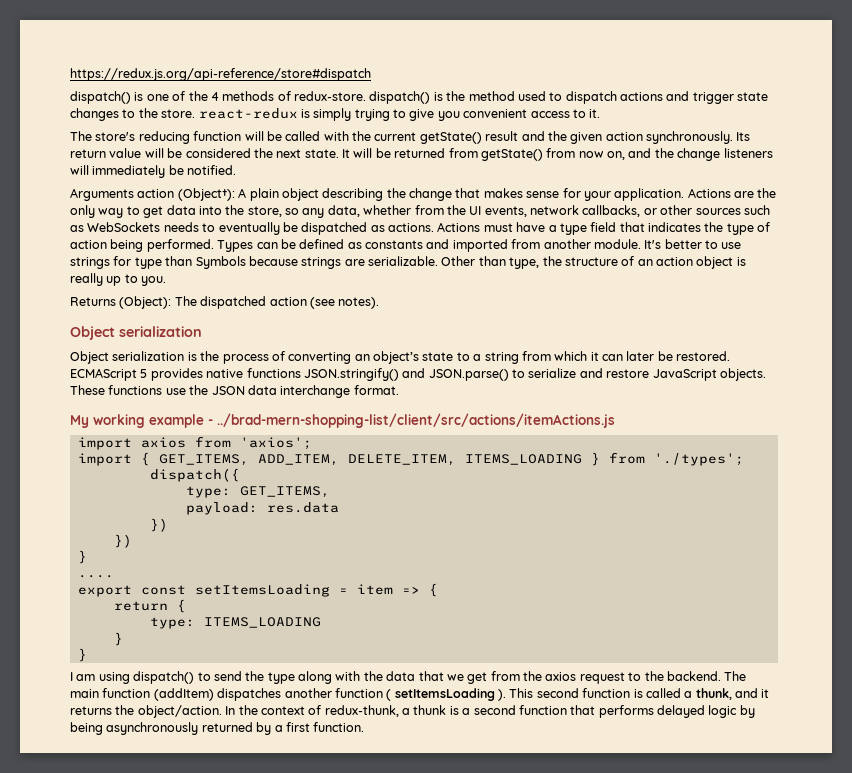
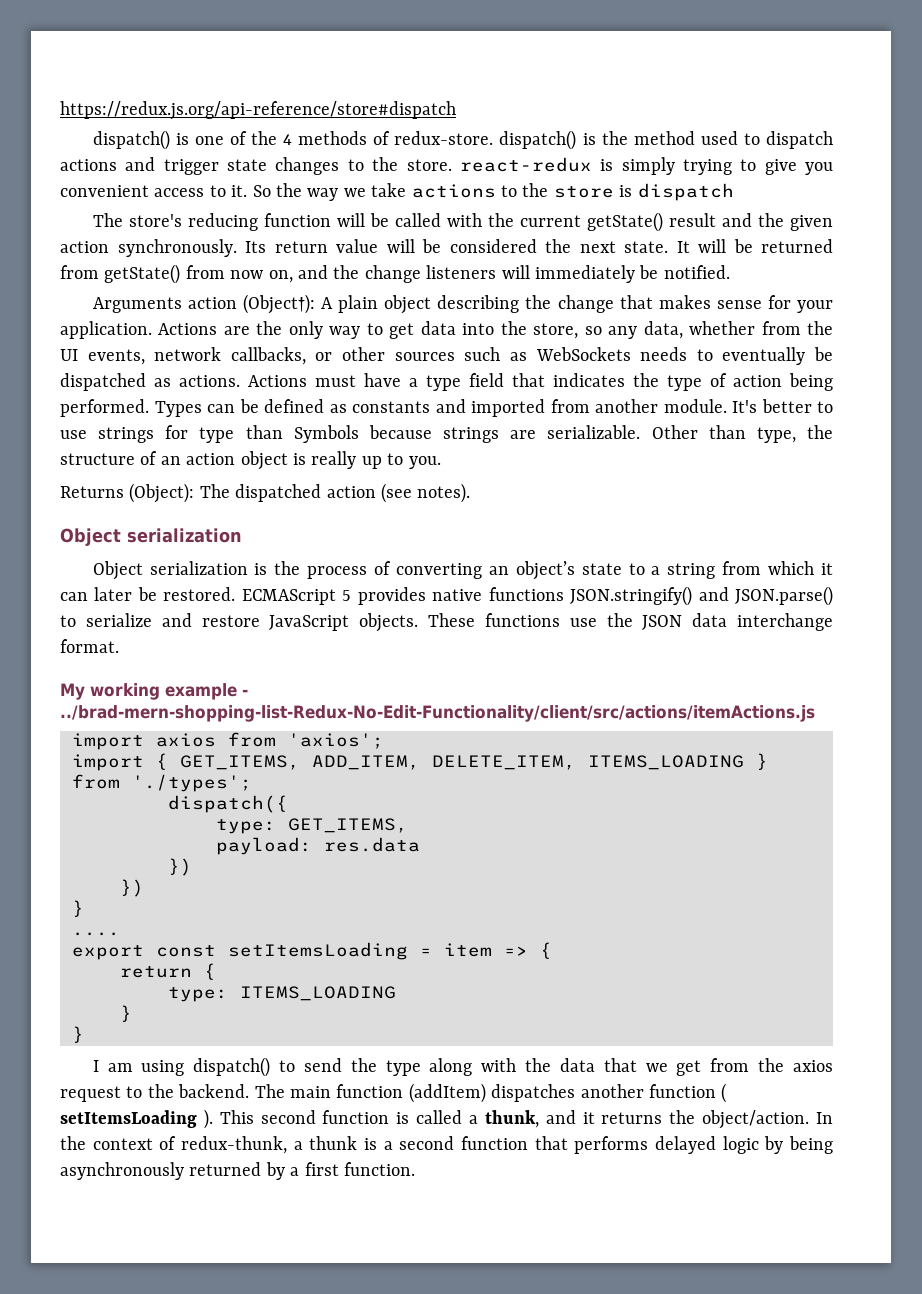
(601, 113) none -> [252,183,734,201] So the way we take actions to the store is dispatch
[217,413,615,428] ../brad-mern-shopping-list/client/src/actions/itemActions.js -> [60,705,815,722] ../brad-mern-shopping-list-Redux-No-Edit-Functionality/client/src/actions/itemActions.js

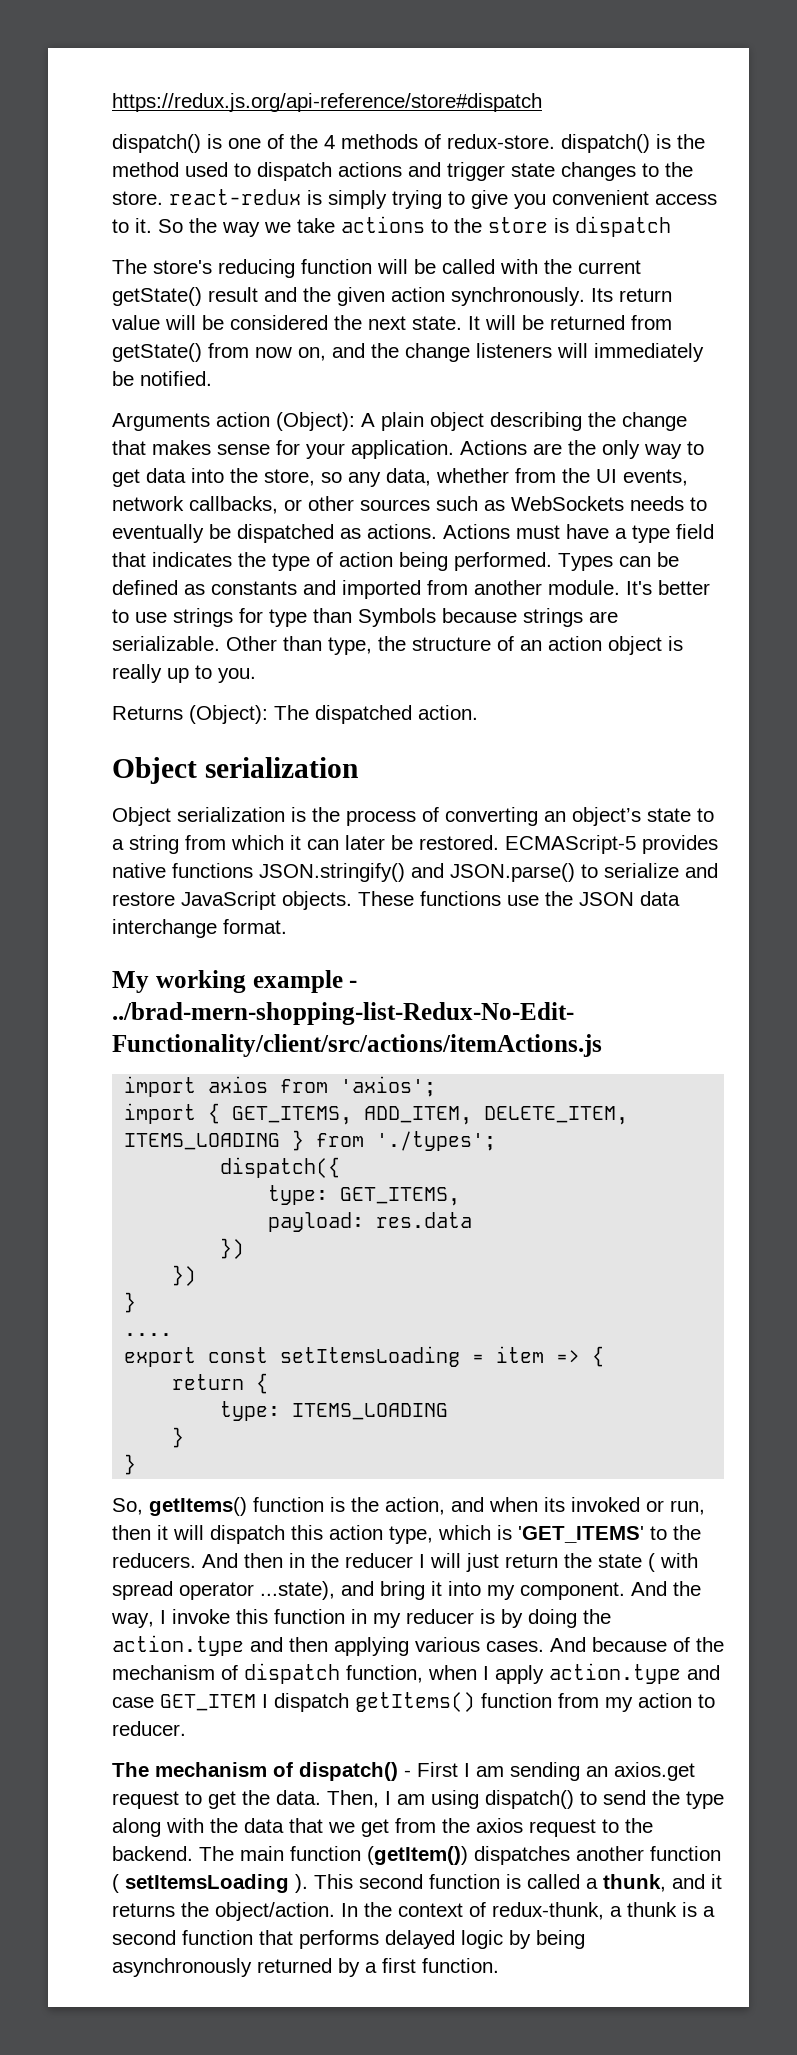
[242,294,315,314] (Object†): -> [276,412,355,431] (Object):
[326,483,471,503] action (see notes). -> [418,705,478,720] action.
[241,589,352,605] ECMAScript 5 -> [505,835,636,854] ECMAScript-5
(84, 1034) none -> [112,1497,705,1516] [112,1525,701,1544] [112,1553,698,1572] [112,1581,701,1600] [111,1609,611,1628] [112,1635,724,1656] [112,1663,720,1684] [112,1692,715,1712] [112,1721,186,1736] [112,1762,695,1781] [112,1790,379,1809] So, getItems() function is the action, and when its invoked or run, then it will dispatch this action type, which is 'GET_ITEMS' to the reducers. And then in the reducer I will just return the state ( with spread operator ...state), and bring it into my component. And the way, I invoke this function in my reducer is by doing the action.type and then applying various cases. And because of the mechanism of dispatch function, when I apply action.type and case GET_ITEM I dispatch getItems() function from my action to reducer. // The mechanism of dispatch() - First I am sending an axios.get request to get the data. Then,
[408,1083,486,1103] (addItem) -> [367,1846,468,1865] (getItem())

